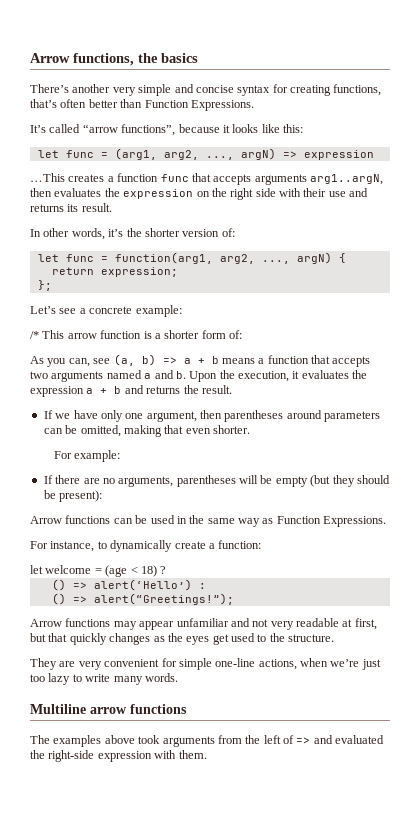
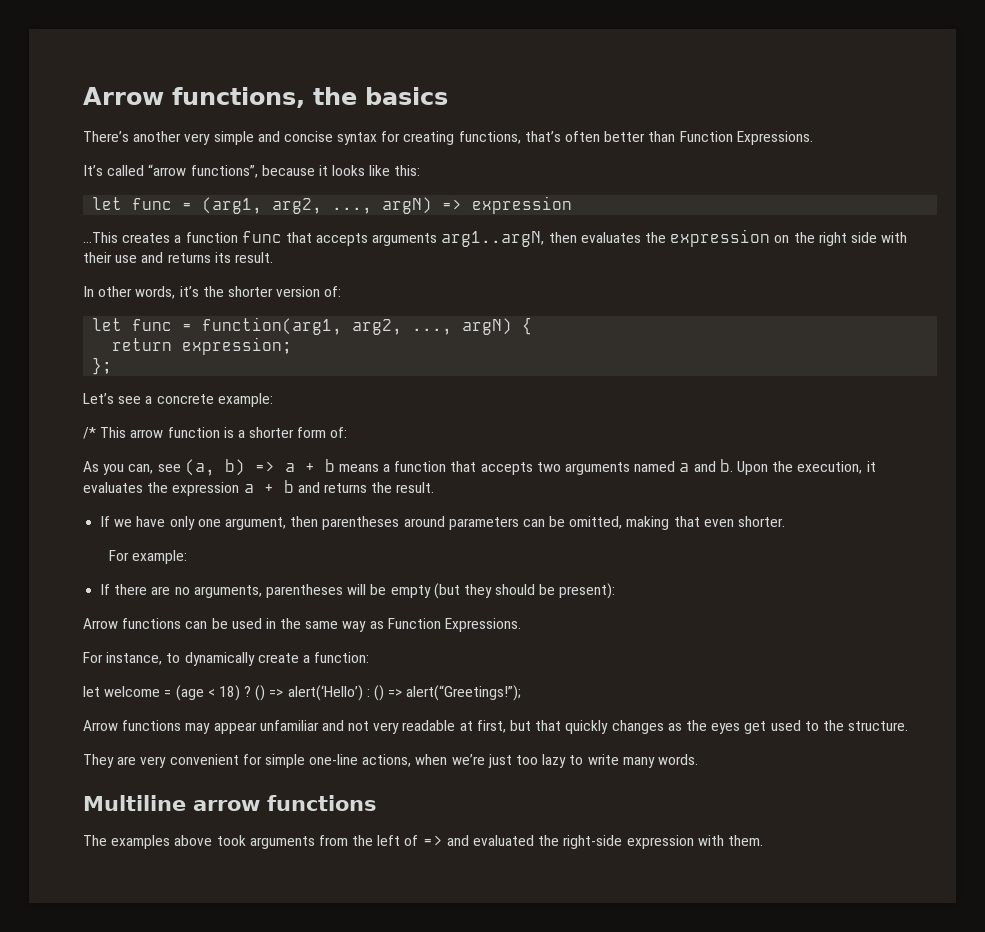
(167, 570) // -> (252, 691) none
(206, 586) // -> (370, 693) none

